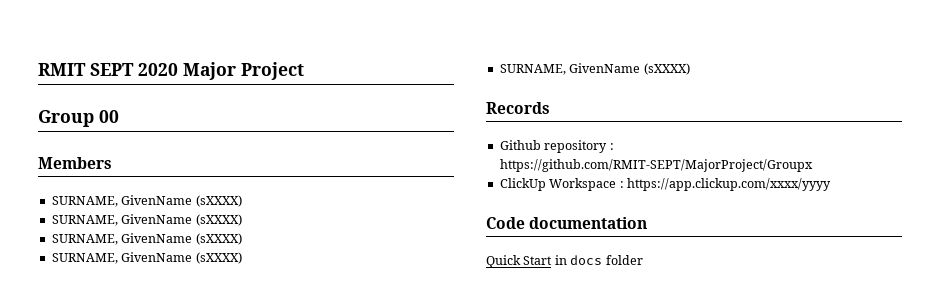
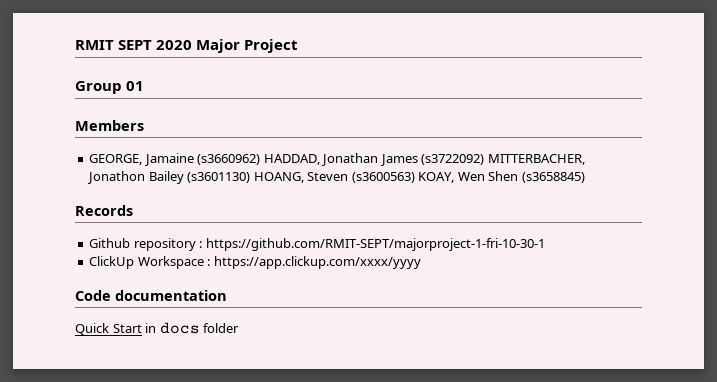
[99,110,119,123] 00 -> [126,81,145,91] 01
[51,195,242,207] [51,214,242,226] [51,233,242,245] [51,252,242,264] [499,63,690,75] SURNAME, GivenName (sXXXX) // SURNAME, GivenName (sXXXX) // SURNAME, GivenName (sXXXX) // SURNAME, GivenName (sXXXX) // SURNAME, GivenName (sXXXX) -> [89,153,585,166] [87,171,585,184] GEORGE, Jamaine (s3660962) HADDAD, Jonathan James (s3722092) MITTERBACHER, Jonathon Bailey (s3601130) HOANG, Steven (s3600563) KOAY, Wen Shen (s3658845)
[499,159,813,172] https://github.com/RMIT-SEPT/MajorProject/Groupx -> [205,238,545,251] https://github.com/RMIT-SEPT/majorproject-1-fri-10-30-1

